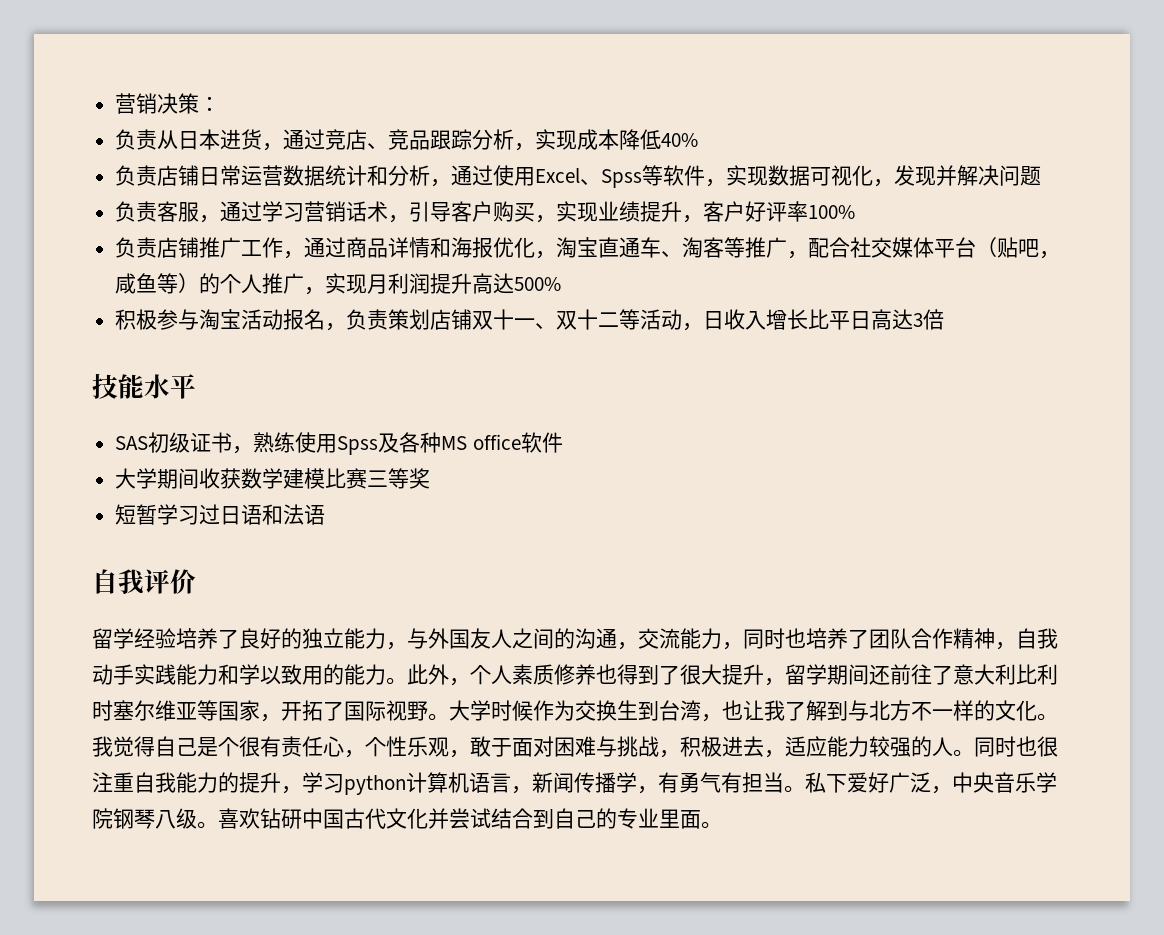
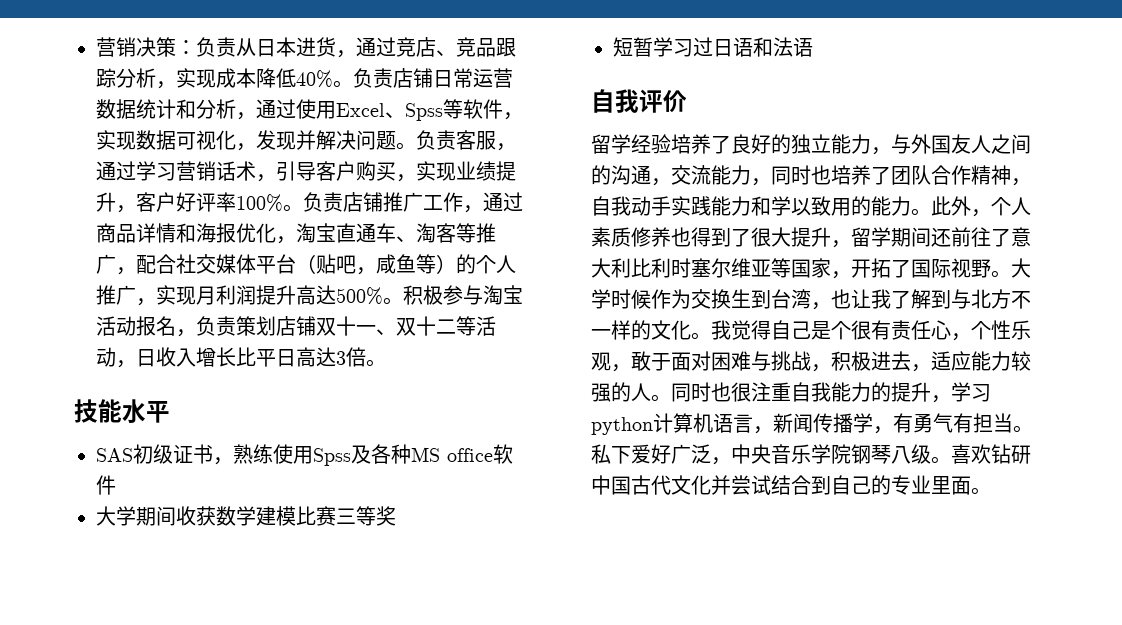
(221, 103) // -> (196, 47) none
(699, 140) // -> [333,80,353,88] 。
(1042, 176) // -> [396,142,416,150] 。
(856, 212) // -> [283,204,303,212] 。
(562, 284) // -> [383,297,403,305] 。
(945, 319) none -> [366,359,386,367] 。

